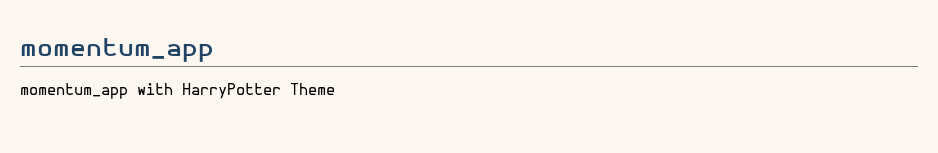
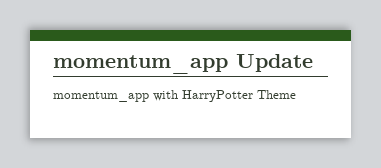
[20,38,214,62] momentum_app -> [53,54,313,74] momentum_app Update

